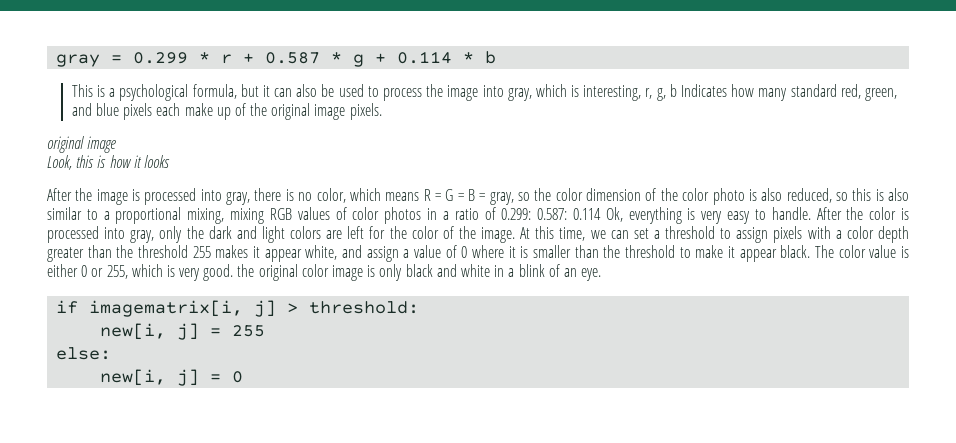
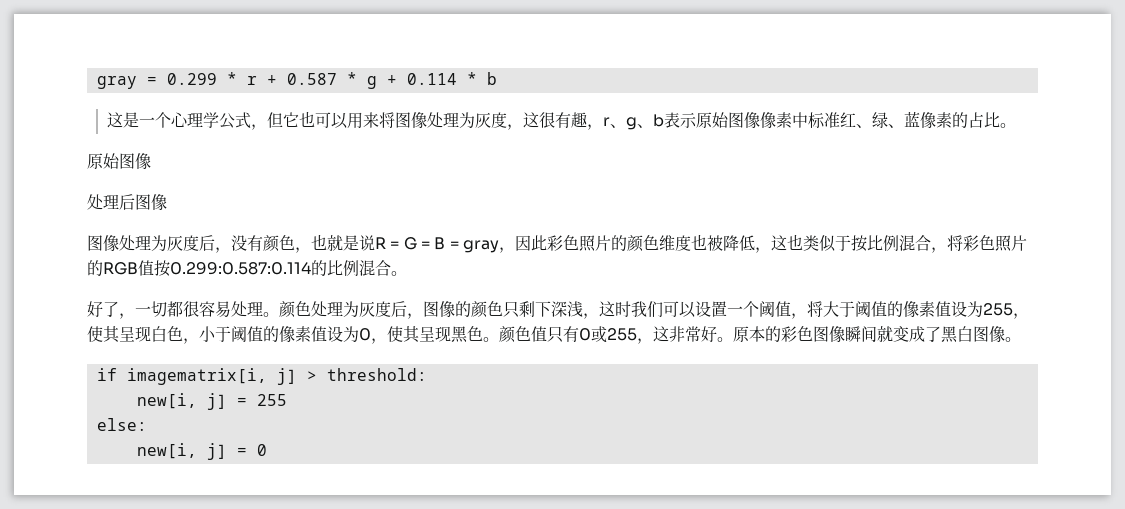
[71,84,897,101] [71,103,382,120] [47,136,117,153] [47,155,170,170] [47,188,420,205] This is a psychological formula, but it can also be used to process the image into gray, which is interesting, r, g, b Indicates how many standard red, green, and blue pixels each make up of the original image pixels. // original image // Look, this is how it looks // After the image is processed into gray, there is no color, which means -> [106,111,1016,130] [87,153,151,170] [87,194,167,211] [87,234,375,253] 这是一个心理学公式，但它也可以用来将图像处理为灰度，这很有趣，r、g、b表示原始图像像素中标准红、绿、蓝像素的占比。 // 原始图像 // 处理后图像 // 图像处理为灰度后，没有颜色，也就是说
[489,188,910,205] [47,207,909,224] [47,226,909,243] [47,245,909,262] [47,264,602,281] gray, so the color dimension of the color photo is also reduced, so this is also similar to a proportional mixing, mixing RGB values of color photos in a ratio of 0.299: 0.587: 0.114 Ok, everything is very easy to handle. After the color is processed into gray, only the dark and light colors are left for the color of the image. At this time, we can set a threshold to assign pixels with a color depth greater than the threshold 255 makes it appear white, and assign a value of 0 where it is smaller than the threshold to make it appear black. The color value is either 0 or 255, which is very good. the original color image is only black and white in a blink of an eye. -> [462,234,1027,253] [87,260,407,277] [87,301,1029,319] [87,326,1021,344] gray，因此彩色照片的颜色维度也被降低，这也类似于按比例混合，将彩色照片的RGB值按0.299:0.587:0.114的比例混合。 // 好了，一切都很容易处理。颜色处理为灰度后，图像的颜色只剩下深浅，这时我们可以设置一个阈值，将大于阈值的像素值设为255，使其呈现白色，小于阈值的像素值设为0，使其呈现黑色。颜色值只有0或255，这非常好。原本的彩色图像瞬间就变成了黑白图像。

